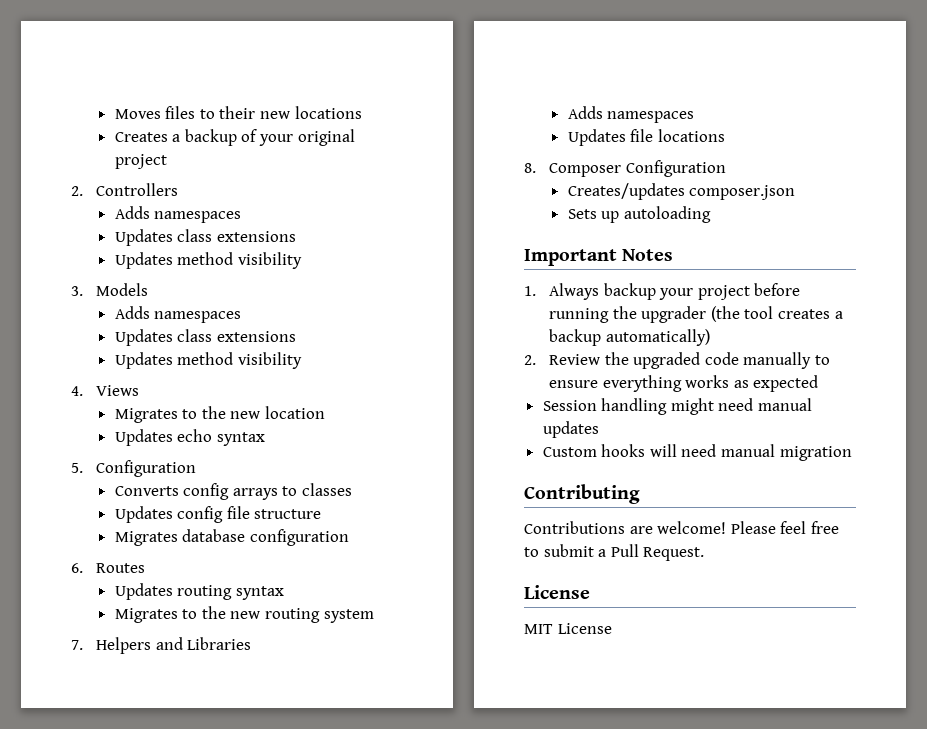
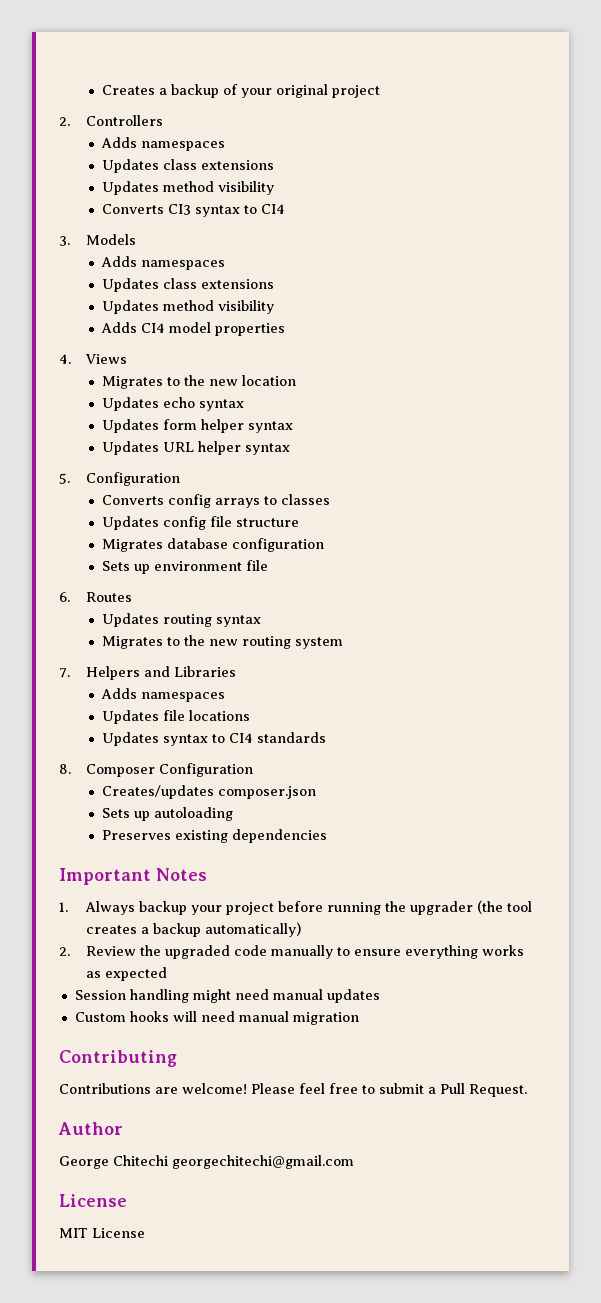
[114,106,362,119] Moves files to their new locations // -> (101, 90) none
(302, 260) none -> [101,204,285,217] // Converts CI3 syntax to CI4
(302, 360) none -> [100,322,285,336] // Adds CI4 model properties
(265, 439) none -> [101,419,293,433] [101,441,290,455] // Updates form helper syntax // Updates URL helper syntax
(349, 537) none -> [101,560,268,574] // Sets up environment file
(725, 135) none -> [101,732,326,746] // Updates syntax to CI4 standards
(711, 214) none -> [101,829,327,843] // Preserves existing dependencies
(705, 554) none -> [58,1122,123,1135] [59,1155,354,1169] // Author // George Chitechi georgechitechi@gmail.com

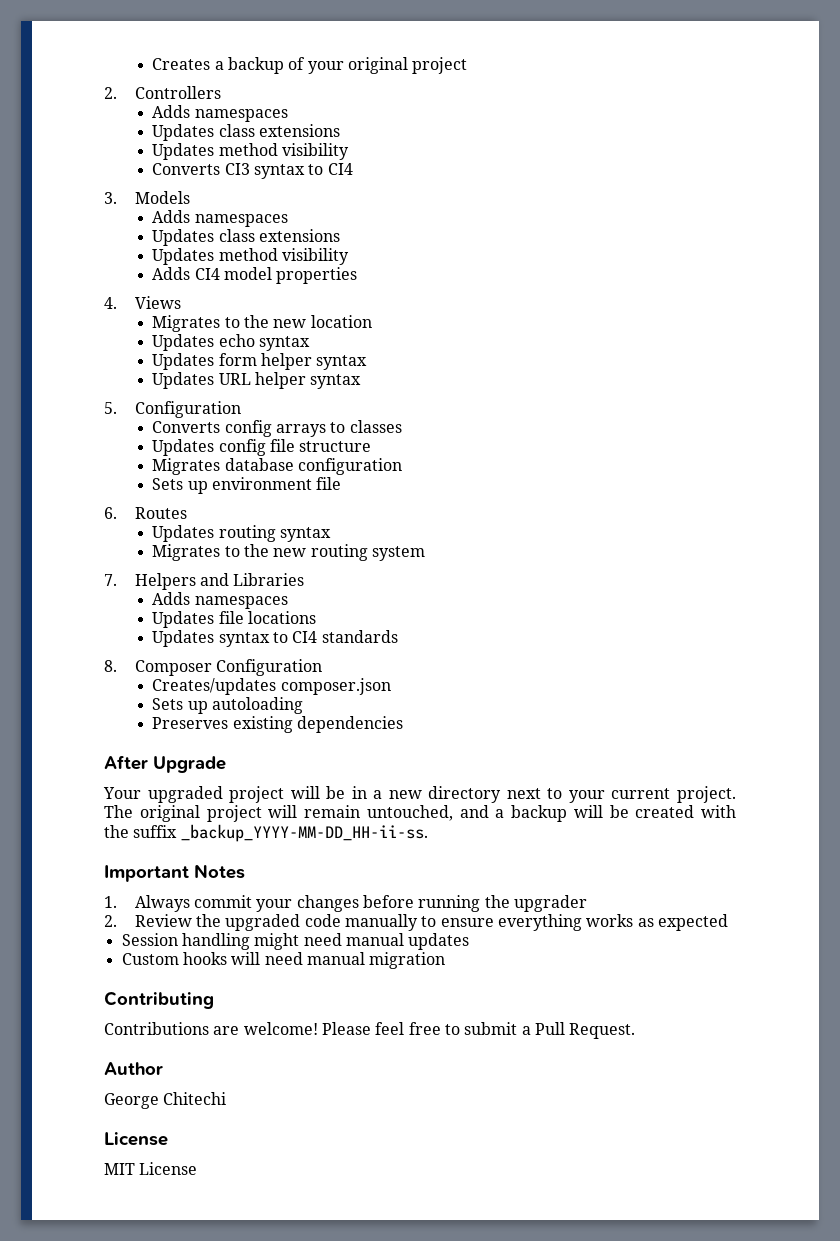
(327, 836) none -> [104,755,226,773] [103,786,737,803] [104,805,736,822] [104,824,428,842] // After Upgrade // Your upgraded project will be in a new directory next to your current project. The original project will remain untouched, and a backup will be created with the suffix _backup_YYYY-MM-DD_HH-ii-ss.
[138,901,274,915] backup your project -> [194,895,359,912] commit your changes
[476,900,532,914] [85,922,301,937] (the tool creates a backup automatically) -> (588, 903) none
[172,1155,354,1169] georgechitechi@gmail.com -> (227, 1098) none

